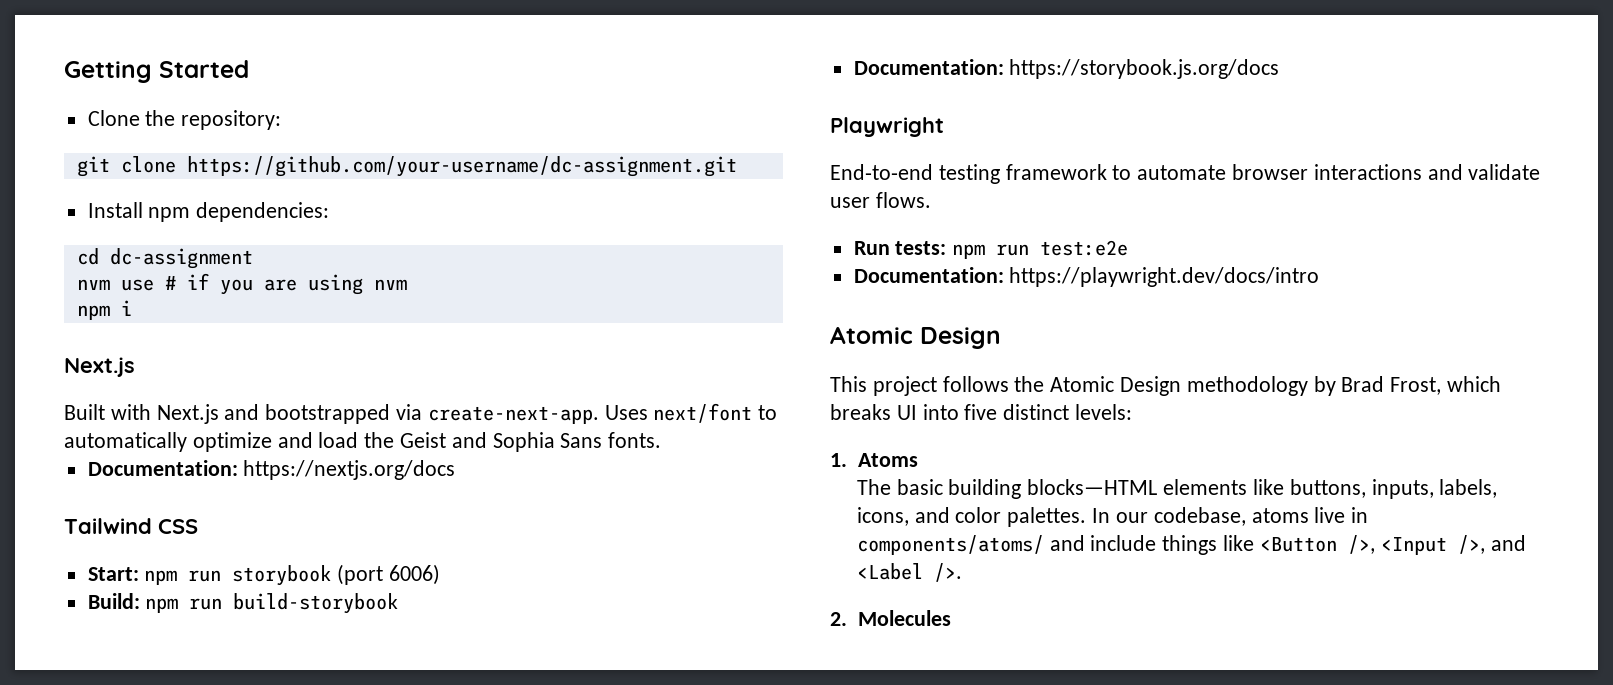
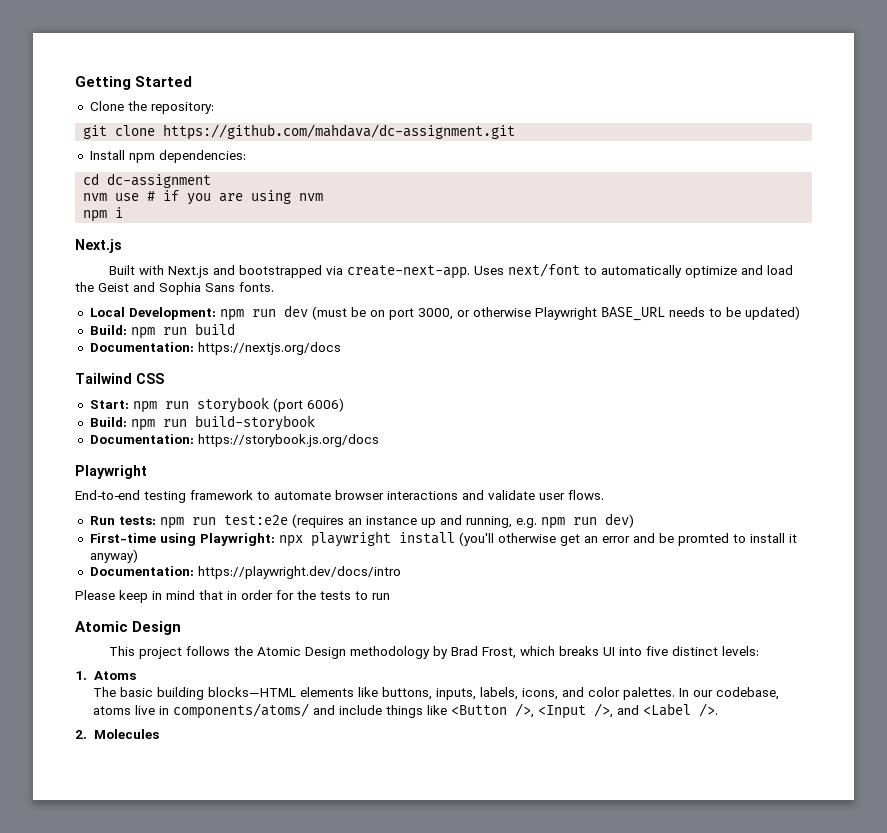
[186,156,737,177] https://github.com/your-username/dc-assignment.git -> [163,124,516,140] https://github.com/mahdava/dc-assignment.git
(662, 440) none -> [89,305,800,321] [89,323,235,339] // Local Development: npm run dev (must be on port 3000, or otherwise Playwright BASE_URL needs to be updated) // Build: npm run build
[853,267,1320,287] // Documentation: https://playwright.dev/docs/intro -> [291,513,634,529] [89,531,797,547] [89,549,138,563] [89,566,401,579] [75,590,390,603] (requires an instance up and running, e.g. npm run dev) // First-time using Playwright: npx playwright install (you'll otherwise get an error and be promted to install it anyway) // Documentation: https://playwright.dev/docs/intro // Please keep in mind that in order for the tests to run

